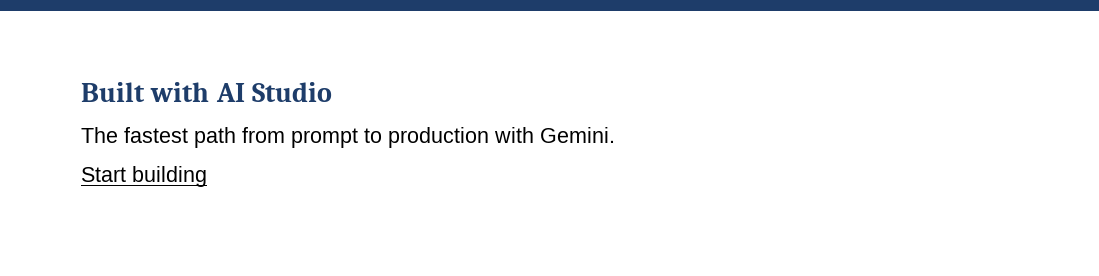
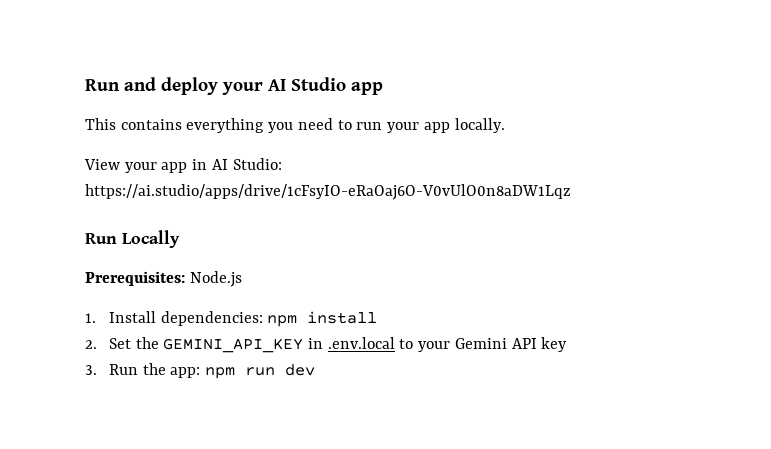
[81,82,333,102] [81,127,615,148] [81,166,207,187] Built with AI Studio // The fastest path from prompt to production with Gemini. // Start building -> [85,77,383,95] [85,118,505,133] [84,158,282,173] [85,184,571,200] [85,230,180,248] [85,271,242,287] [85,311,378,327] [85,337,568,353] [85,363,315,379] Run and deploy your AI Studio app // This contains everything you need to run your app locally. // View your app in AI Studio: https://ai.studio/apps/drive/1cFsyIO-eRaOaj6O-V0vUlO0n8aDW1Lqz // Run Locally // Prerequisites: Node.js // 1. Install dependencies: npm install // 2. Set the GEMINI_API_KEY in .env.local to your Gemini API key // 3. Run the app: npm run dev

